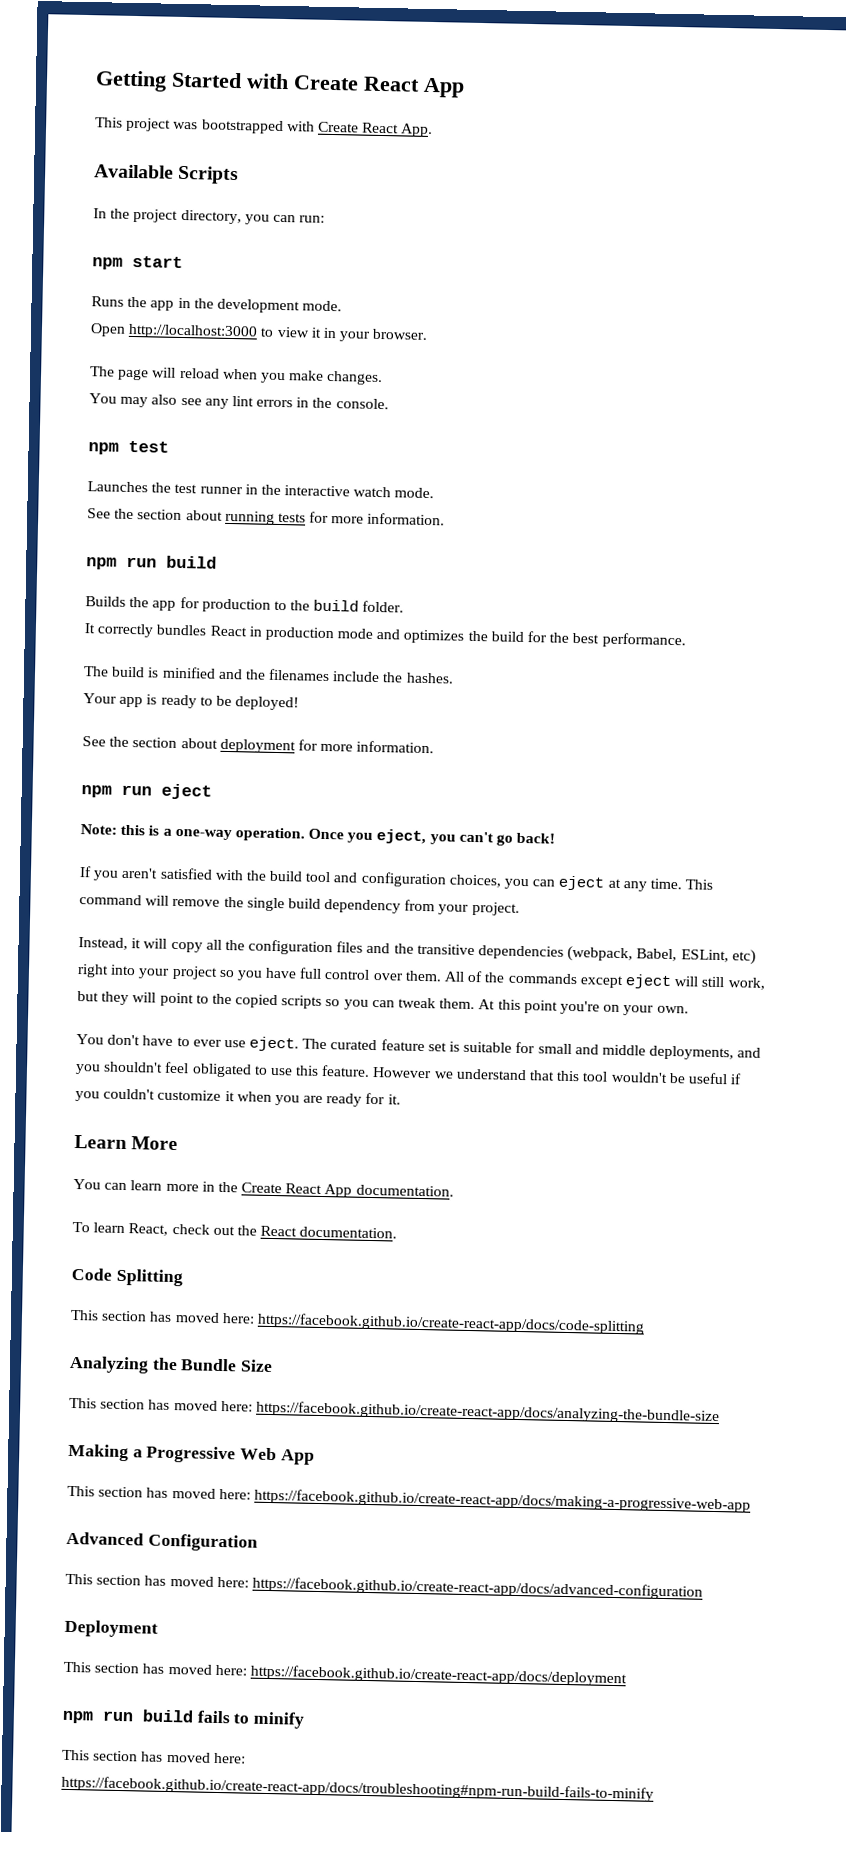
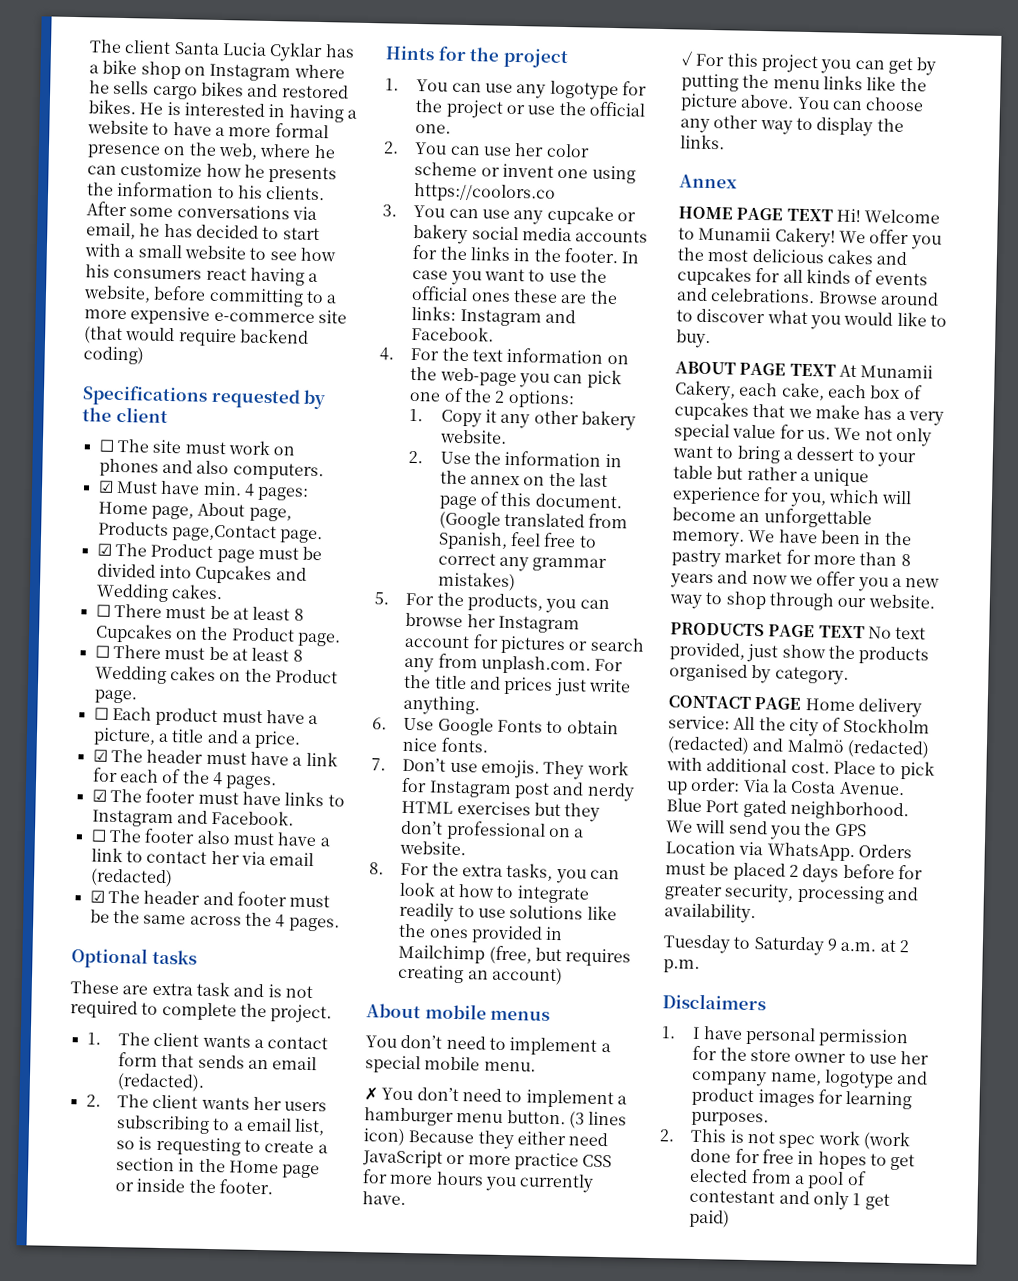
[95,70,465,98] [95,117,434,138] [94,164,240,185] [93,208,326,225] [92,255,183,270] [91,296,343,314] [90,323,429,342] [90,366,384,386] [89,393,389,410] [88,440,169,455] [87,481,435,499] [87,508,446,526] [86,555,217,570] [85,596,405,613] [84,623,686,649] [83,666,454,684] [83,693,300,711] [82,736,435,754] [81,783,212,800] [80,824,556,846] [79,866,714,892] [79,894,520,916] [78,937,756,965] [77,964,765,990] [77,991,689,1016] [76,1034,762,1061] [75,1061,743,1085] [75,1088,401,1107] [74,1134,179,1151] [73,1178,454,1198] [72,1221,398,1239] [71,1267,183,1287] [70,1309,645,1335] [69,1355,274,1374] [69,1397,720,1425] [68,1443,315,1465] [67,1485,751,1513] [66,1531,258,1552] [65,1573,703,1600] [64,1619,158,1638] [63,1661,627,1687] [62,1709,306,1729] [62,1749,246,1764] [61,1775,654,1802] Getting Started with Create React App // This project was bootstrapped with Create React App. // Available Scripts // In the project directory, you can run: // npm start // Runs the app in the development mode. // Open http://localhost:3000 to view it in your browser. // The page will reload when you make changes. // You may also see any lint errors in the console. // npm test // Launches the test runner in the interactive watch mode. // See the section about running tests for more information. // npm run build // Builds the app for production to the build folder. // It correctly bundles React in production mode and optimizes the build for the best performance. // The build is minified and the filenames include the hashes. // Your app is ready to be deployed! // See the section about deployment for more information. // npm run eject // Note: this is a one-way operation. Once you eject, you can't go back! // If you aren't satisfied with the build tool and configuration choices, you can eject at any time. This command will remove the single build dependency from your project. // Instead, it will copy all the configuration files and the transitive dependencies (webpack, Babel, ESLint, etc) right into your project so you have full control over them. All of the commands except eject will still work, but they will point to the copied scripts so you can tweak them. At this point you're on your own. // You don't have to ever use eject. The curated feature set is suitable for small and middle deployments, and you shouldn't feel obligated to use this feature. However we understand that this tool wouldn't be useful if you couldn't customize it when you are ready for it. // Learn More // You can learn more in the Create React App documentation. // To learn React, check out the React documentation. // Code Splitting // This section has moved here: https://facebook.github.io/create-react-app/docs/code-splitting // Analyzing the Bundle Size // This section has moved here: https://facebook.github.io/create-react-app/docs/analyzing-the-bundle-size // Making a Progressive Web App // This section has moved here: https://facebook.github.io/create-react-app/docs/making-a-progressive-web-app // Advanced Configuration // This section has moved here: https://facebook.github.io/create-react-app/docs/advanced-configuration // Deployment // This section has moved here: https://facebook.github.io/create-react-app/docs/deployment // npm run build fails to minify // This section has moved here: https://facebook.github.io/create-react-app/docs/troubleshooting#npm-run-build-fails-to-minify -> [89,39,355,63] [89,59,345,82] [89,80,349,100] [88,99,357,123] [87,120,329,139] [87,142,336,160] [87,161,338,184] [87,181,326,201] [86,201,317,220] [86,222,320,241] [84,243,336,262] [85,264,319,286] [83,285,338,307] [84,306,347,325] [83,326,309,347] [83,346,144,365] [82,385,327,410] [82,406,168,423] [98,438,296,456] [98,458,324,481] [97,480,310,501] [97,501,292,522] [97,521,324,544] [96,542,323,563] [96,563,307,585] [95,583,223,603] [95,603,304,621] [94,623,341,647] [94,644,303,662] [94,665,338,685] [93,689,137,704] [93,706,319,727] [92,727,302,749] [92,748,338,767] [92,767,278,790] [91,788,345,807] [91,809,295,828] [90,828,330,847] [90,847,315,867] [89,868,173,888] [89,889,331,908] [89,909,340,932] [71,947,197,969] [70,980,313,999] [70,1000,333,1024] [86,1032,329,1050] [118,1052,318,1071] [117,1073,206,1092] [85,1094,328,1112] [116,1115,326,1136] [116,1136,328,1156] [116,1157,321,1179] [115,1178,273,1195] [385,45,569,69] [385,78,648,101] [415,98,647,119] [415,123,452,134] [383,141,590,158] [414,161,636,184] [413,182,557,203] [382,204,637,226] [413,223,649,245] [412,244,640,264] [412,268,608,286] [411,285,618,305] [411,305,577,327] [411,325,495,342] [379,347,629,365] [410,366,622,389] [409,387,575,409] [409,408,637,431] [439,429,507,444] [408,450,622,468] [439,470,609,487] [438,491,622,510] [438,511,629,530] [437,531,597,550] [437,552,608,572] [437,571,516,592] [374,592,610,614] [405,612,581,634] [404,634,645,655] [404,653,624,675] [404,674,632,697] [403,695,481,716] [372,717,619,736] [402,737,488,753] [371,757,629,780] [401,777,635,802] [401,800,601,822] [401,820,585,841] [399,840,467,856] [369,862,621,884] [399,881,589,904] [399,902,617,922] [398,923,564,944] [398,944,632,967] [398,964,564,986] [366,1003,551,1021] [365,1034,611,1056] [365,1055,536,1074] [364,1087,627,1109] [364,1107,628,1129] [363,1128,609,1150] [362,1149,613,1171] [362,1169,595,1193] [362,1191,406,1206] [681,50,937,76] [681,73,927,92] [680,93,925,112] [680,115,904,137] [680,134,725,150] [679,174,737,189] [678,206,941,224] [678,226,942,250] [677,247,909,266] [677,266,928,286] [676,287,939,306] [676,308,947,330] [676,329,711,349] [675,361,934,379] [674,380,923,401] [674,401,944,426] [674,423,932,447] [672,445,916,468] [673,465,870,487] [672,486,913,508] [672,507,872,529] [671,529,912,547] [671,548,911,568] [670,570,941,592] [669,591,936,611] [670,622,927,640] [669,642,930,665] [669,663,849,685] [668,695,922,718] [668,715,930,737] [667,736,930,759] [666,757,935,780] [666,777,905,796] [666,798,909,821] [666,819,867,840] [665,840,912,862] [665,862,923,883] [664,883,919,904] [664,903,756,924] [663,934,909,956] [663,959,700,973] [662,993,766,1011] [661,1026,910,1048] [692,1045,930,1065] [691,1069,929,1089] [691,1087,913,1110] [691,1111,770,1127] [659,1128,912,1151] [690,1148,916,1171] [689,1168,867,1189] [689,1189,890,1211] [689,1209,731,1228] The client Santa Lucia Cyklar has a bike shop on Instagram where he sells cargo bikes and restored bikes. He is interested in having a website to have a more formal presence on the web, where he can customize how he presents the information to his clients. After some conversations via email, he has decided to start with a small website to see how his consumers react having a website, before committing to a more expensive e-commerce site (that would require backend coding) // Specifications requested by the client // ☐ The site must work on phones and also computers. // ☑ Must have min. 4 pages: Home page, About page, Products page,Contact page. // ☑ The Product page must be divided into Cupcakes and Wedding cakes. // ☐ There must be at least 8 Cupcakes on the Product page. // ☐ There must be at least 8 Wedding cakes on the Product page. // ☐ Each product must have a picture, a title and a price. // ☑ The header must have a link for each of the 4 pages. // ☑ The footer must have links to Instagram and Facebook. // ☐ The footer also must have a link to contact her via email (redacted) // ☑ The header and footer must be the same across the 4 pages. // Optional tasks // These are extra task and is not required to complete the project. // 1. The client wants a contact form that sends an email (redacted). // 2. The client wants her users subscribing to a email list, so is requesting to create a section in the Home page or inside the footer. // Hints for the project // 1. You can use any logotype for the project or use the official one. // 2. You can use her color scheme or invent one using https://coolors.co // 3. You can use any cupcake or bakery social media accounts for the links in the footer. In case you want to use the official ones these are the links: Instagram and Facebook. // 4. For the text information on the web-page you can pick one of the 2 options: // 1. Copy it any other bakery website. // 2. Use the information in the annex on the last page of this document. (Google translated from Spanish, feel free to correct any grammar mistakes) // 5. For the products, you can browse her Instagram account for pictures or search any from unplash.com. For the title and prices just write anything. // 6. Use Google Fonts to obtain nice fonts. // 7. Don’t use emojis. They work for Instagram post and nerdy HTML exercises but they don’t professional on a website. // 8. For the extra tasks, you can look at how to integrate readily to use solutions like the ones provided in Mailchimp (free, but requires creating an account) // About mobile menus // You don’t need to implement a special mobile menu. // ✗ You don’t need to implement a hamburger menu button. (3 lines icon) Because they either need JavaScript or more practice CSS for more hours you currently have. // ✓ For this project you can get by putting the menu links like the picture above. You can choose any other way to display the links. // Annex // HOME PAGE TEXT Hi! Welcome to Munamii Cakery! We offer you the most delicious cakes and cupcakes for all kinds of events and celebrations. Browse around to discover what you would like to buy. // ABOUT PAGE TEXT At Munamii Cakery, each cake, each box of cupcakes that we make has a very special value for us. We not only want to bring a dessert to your table but rather a unique experience for you, which will become an unforgettable memory. We have been in the pastry market for more than 8 years and now we offer you a new way to shop through our website. // PRODUCTS PAGE TEXT No text provided, just show the products organised by category. // CONTACT PAGE Home delivery service: All the city of Stockholm (redacted) and Malmö (redacted) with additional cost. Place to pick up order: Via la Costa Avenue. Blue Port gated neighborhood. We will send you the GPS Location via WhatsApp. Orders must be placed 2 days before for greater security, processing and availability. // Tuesday to Saturday 9 a.m. at 2 p.m. // Disclaimers // 1. I have personal permission for the store owner to use her company name, logotype and product images for learning purposes. // 2. This is not spec work (work done for free in hopes to get elected from a pool of contestant and only 1 get paid)

